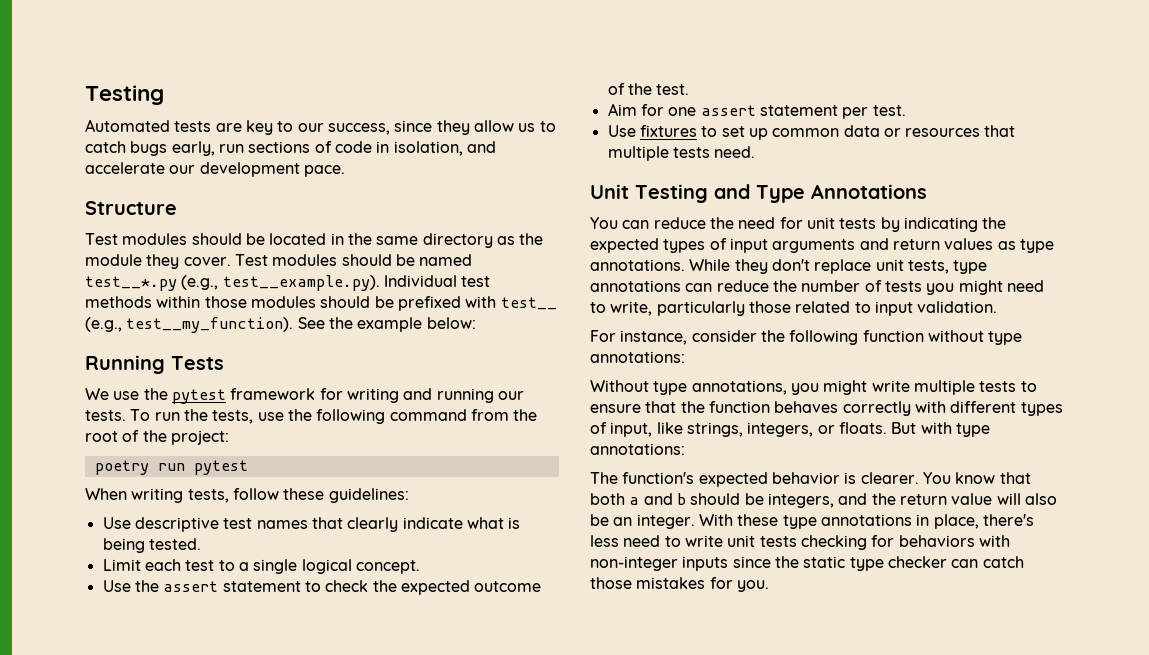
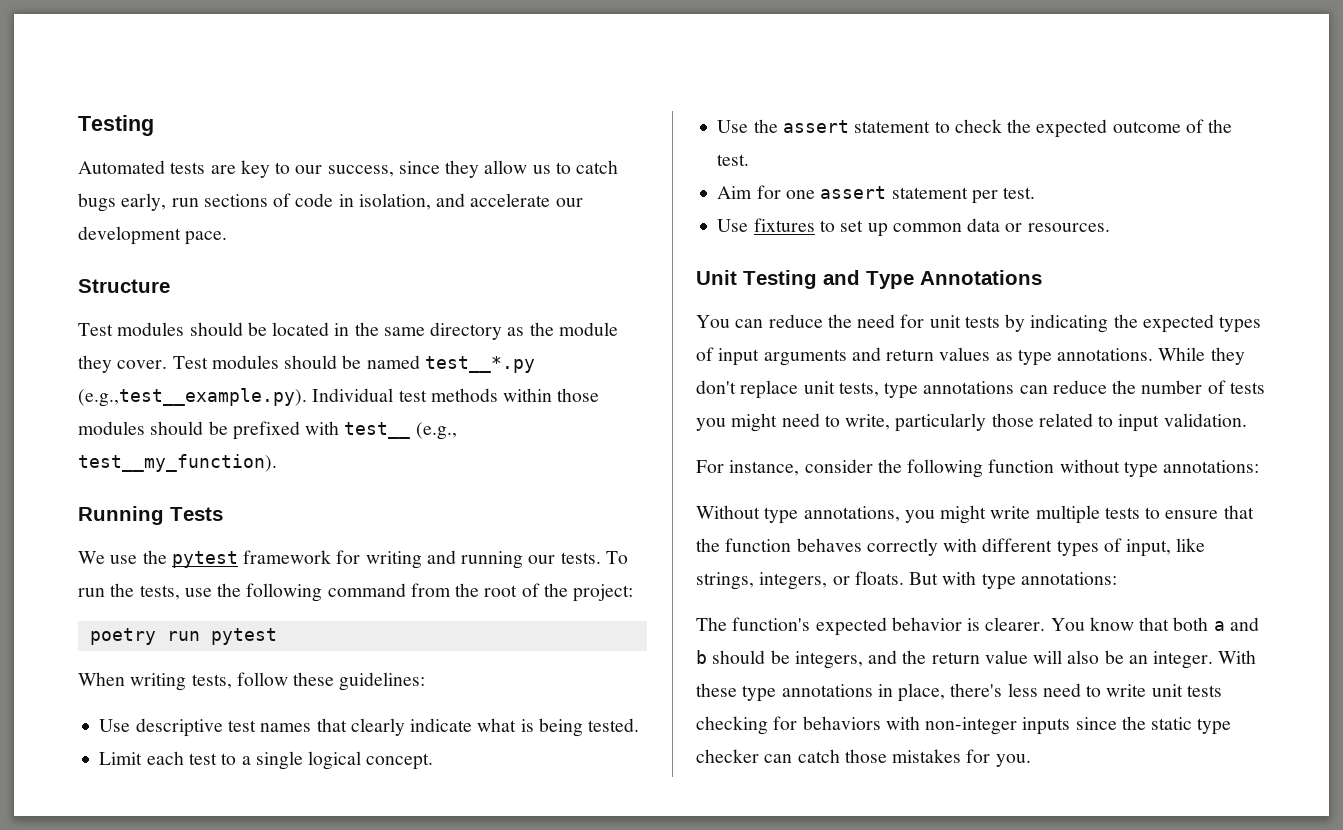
[181,275,380,291] (e.g., test__example.py). -> [78,388,307,407] (e.g.,test__example.py).
[297,317,476,332] See the example below: -> (277, 463) none
[905,125,1016,137] [607,146,756,161] resources that multiple tests need. -> [1027,223,1110,232] resources.

